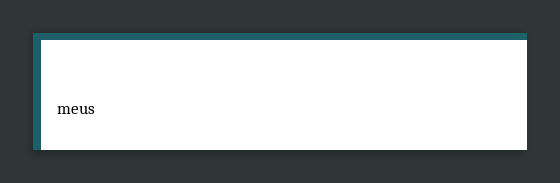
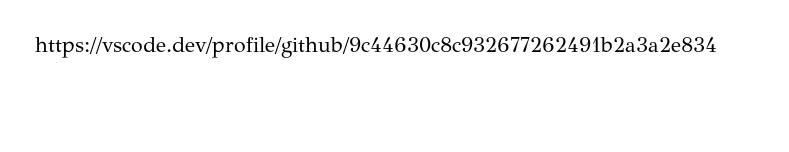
[57,105,95,114] meus -> [35,37,717,58] https://vscode.dev/profile/github/9c44630c8c932677262491b2a3a2e834

